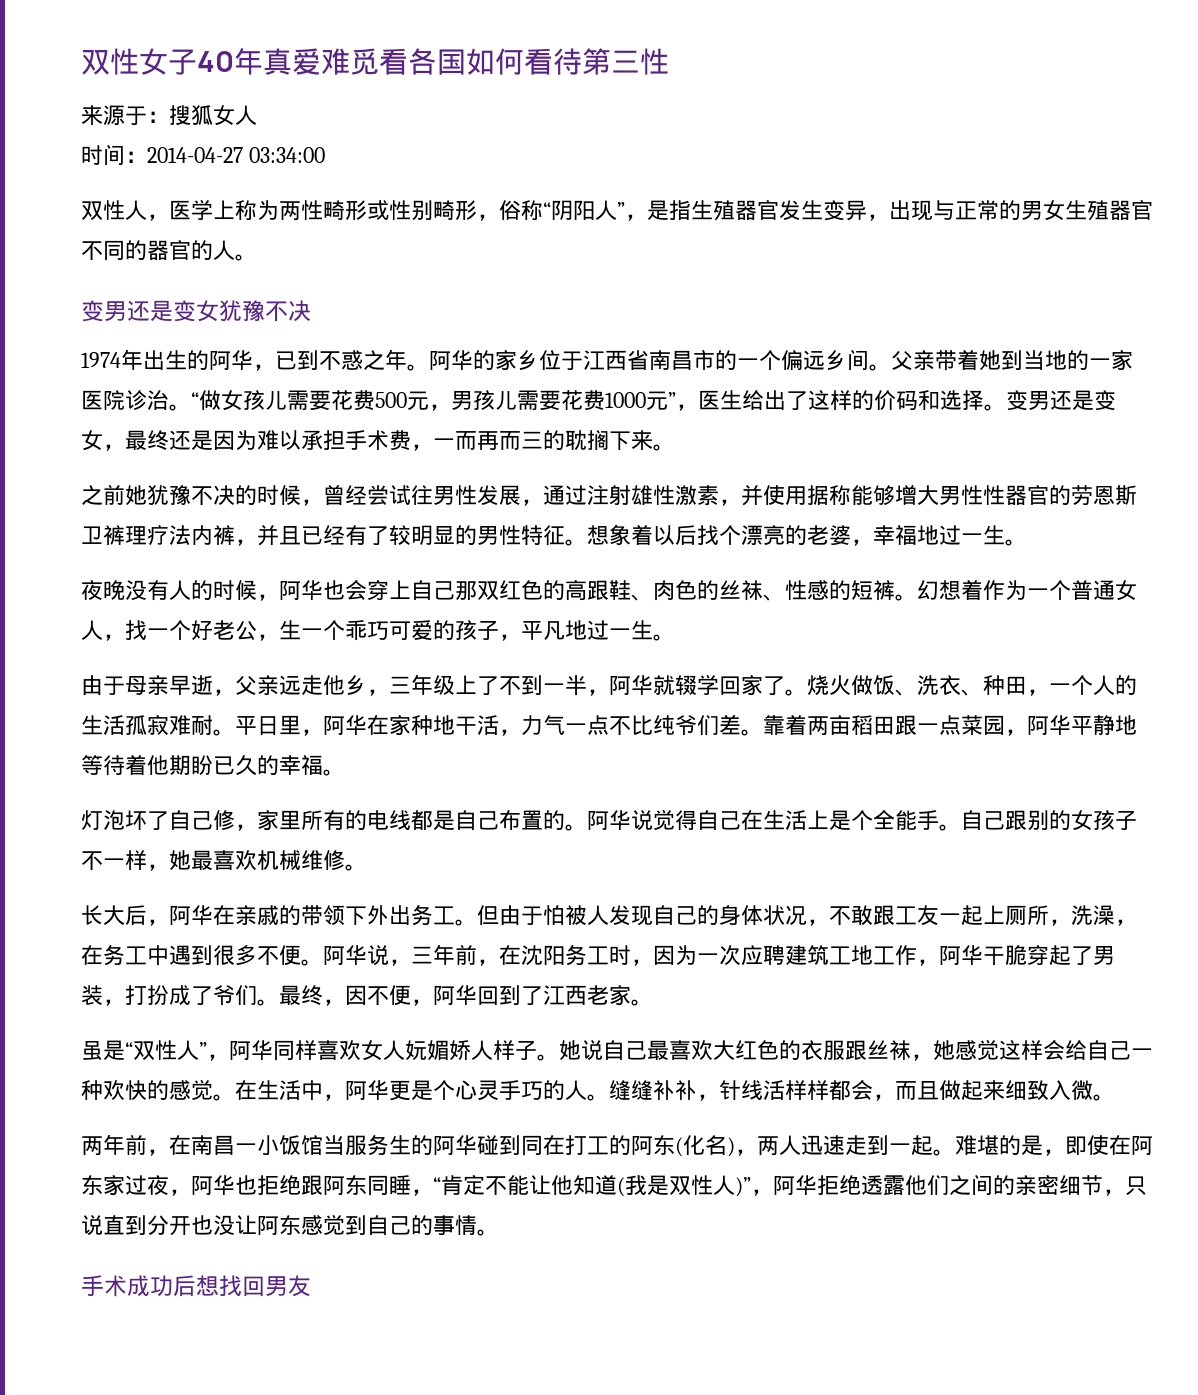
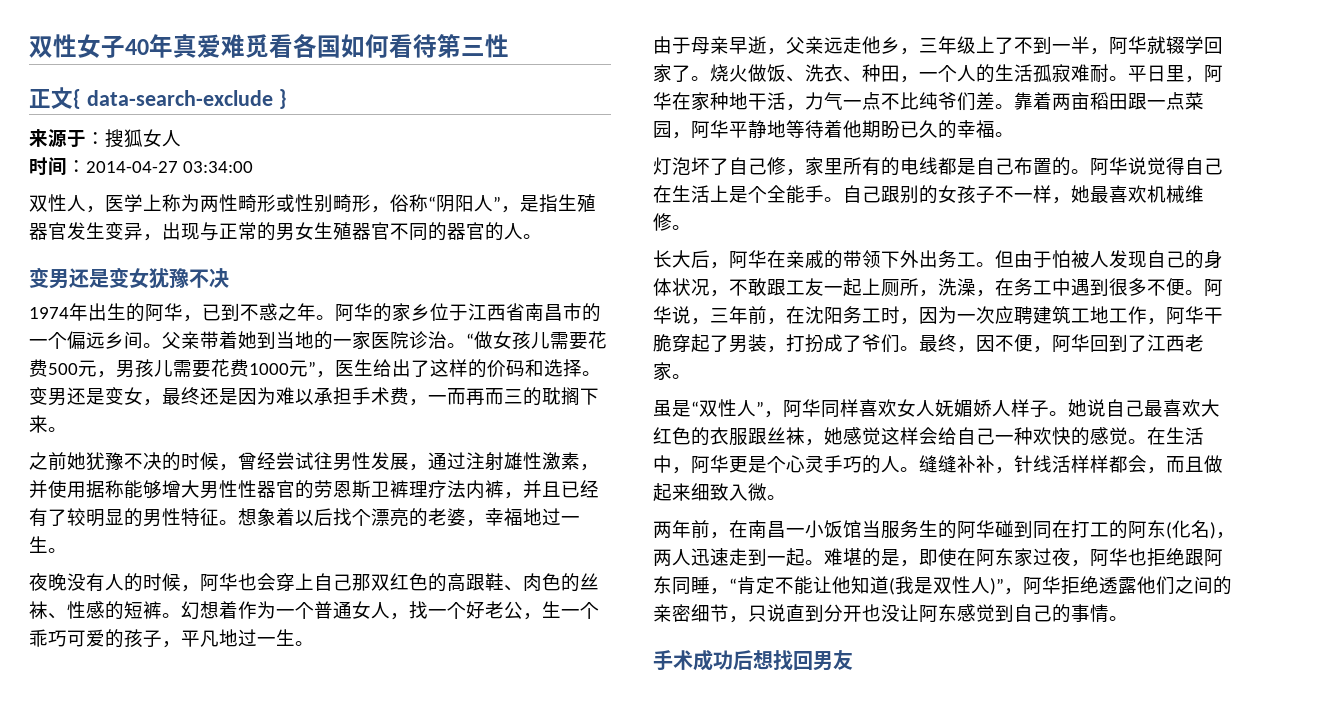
(669, 61) none -> [29,87,287,109] // 正文{ data-search-exclude }

